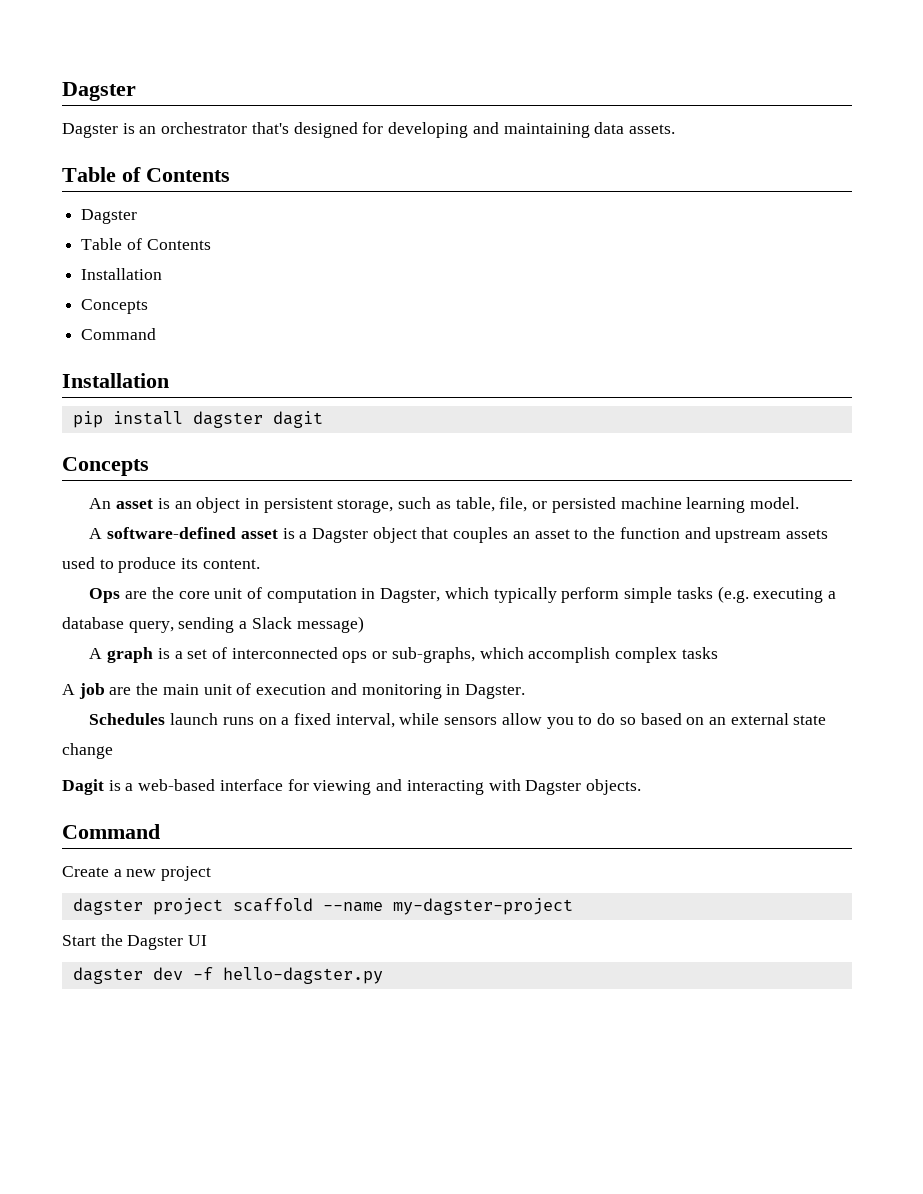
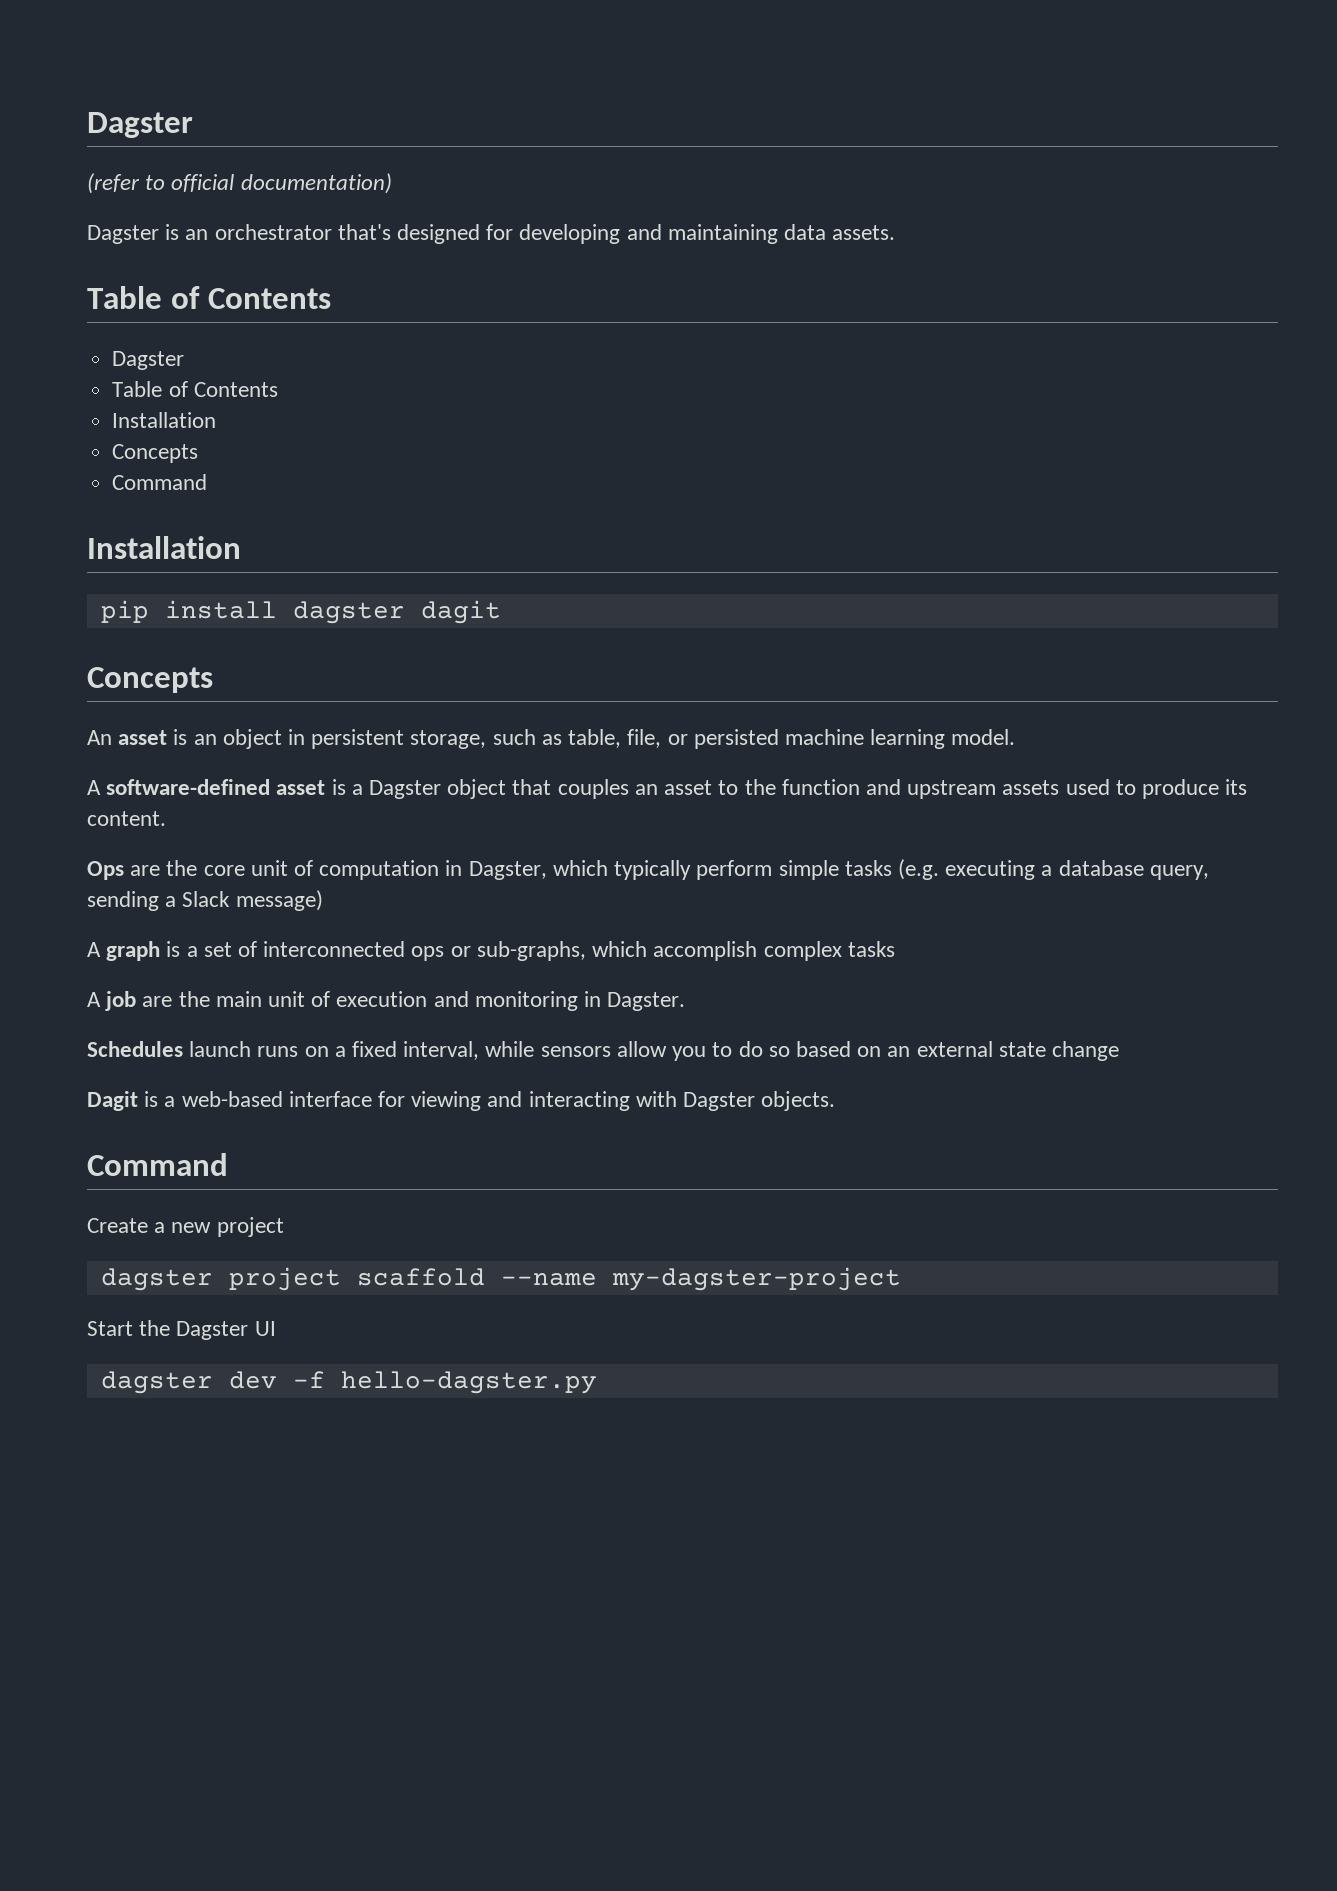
[62,82,136,101] Dagster -> [87,112,193,138] [87,173,392,194] Dagster // (refer to official documentation)

